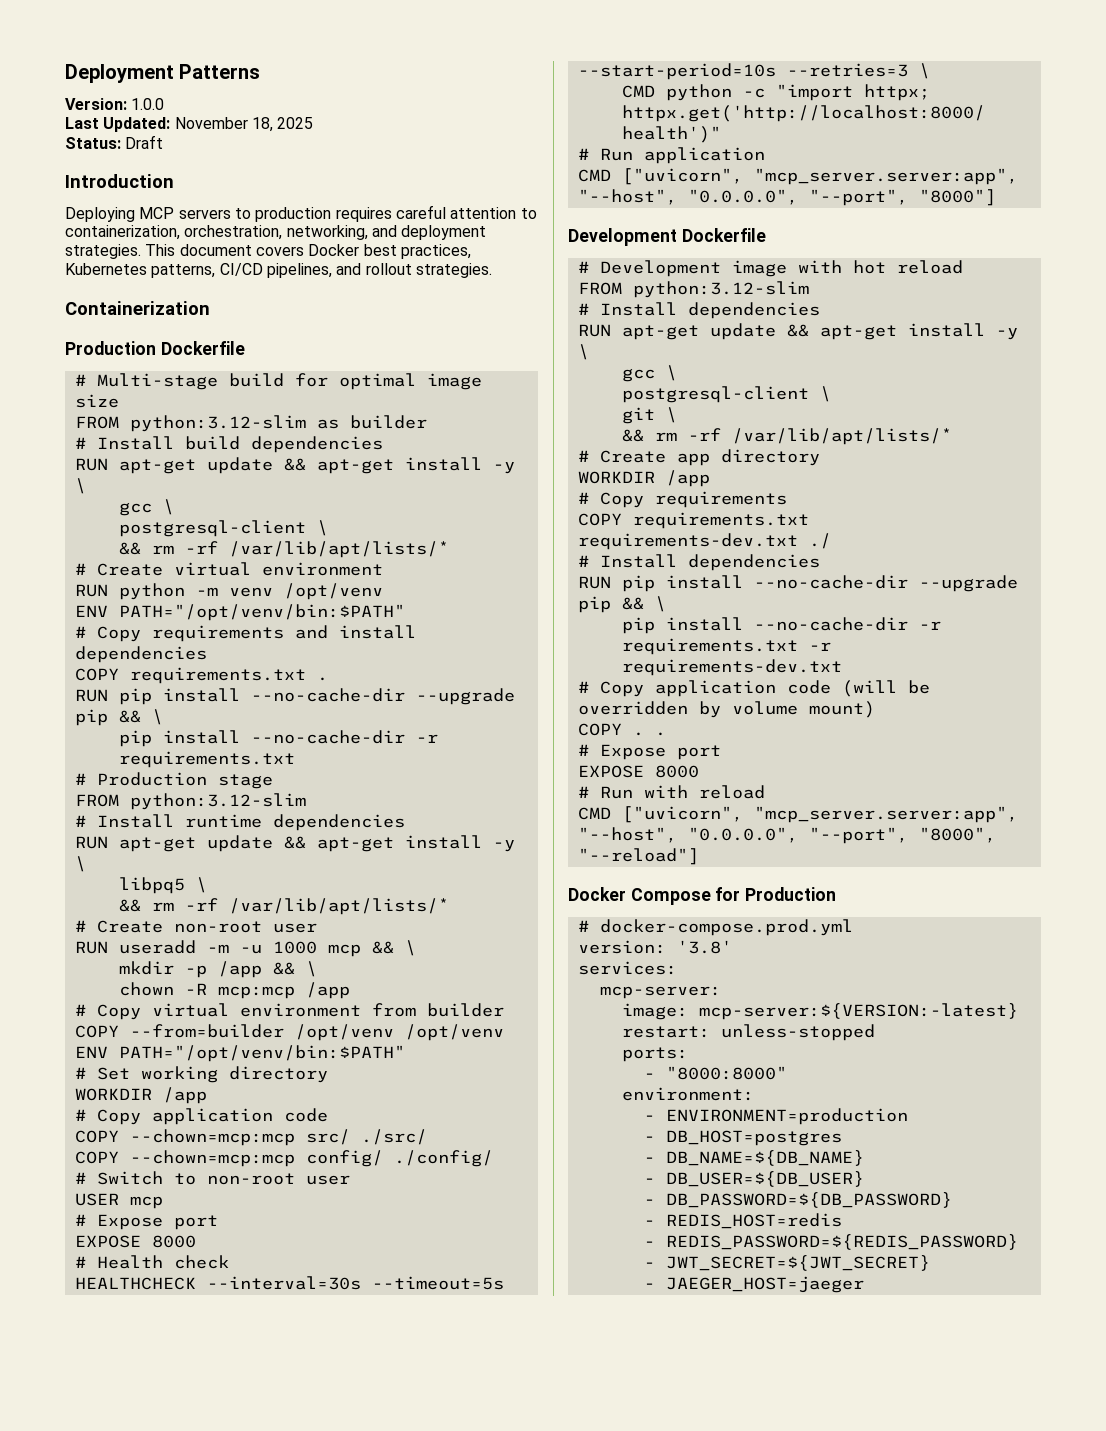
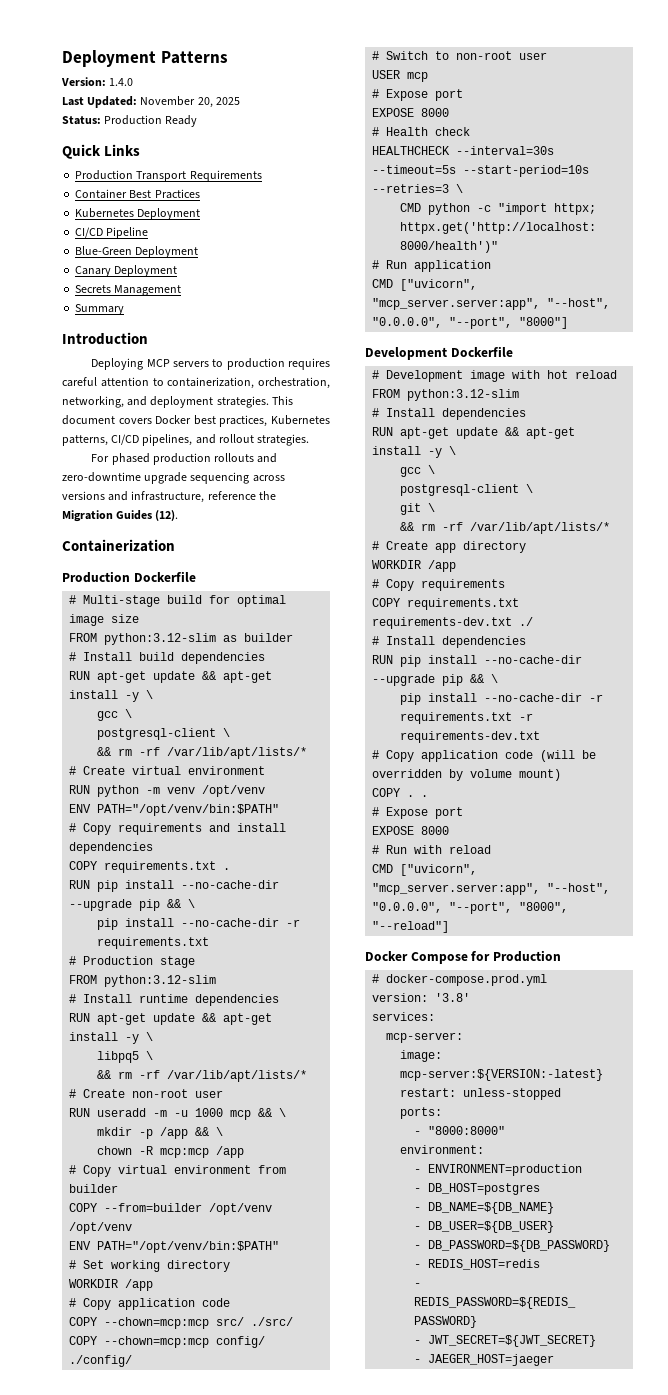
[131,98,165,110] 1.0.0 -> [109,78,134,86] 1.4.0
[251,117,273,132] 18, -> [197,97,213,108] 20,
[125,135,164,149] Draft -> [104,115,198,127] [62,144,141,159] [75,170,262,182] [75,189,200,199] [75,208,201,220] [75,227,149,239] [75,246,199,258] [75,265,178,277] [75,285,182,296] [75,304,125,315] Production Ready // Quick Links // Production Transport Requirements // Container Best Practices // Kubernetes Deployment // CI/CD Pipeline // Blue-Green Deployment // Canary Deployment // Secrets Management // Summary
(492, 270) none -> [91,453,278,465] [62,472,285,484] [62,491,276,503] [62,510,179,522] // For phased production rollouts and zero-downtime upgrade sequencing across versions and infrastructure, reference the Migration Guides (12).

